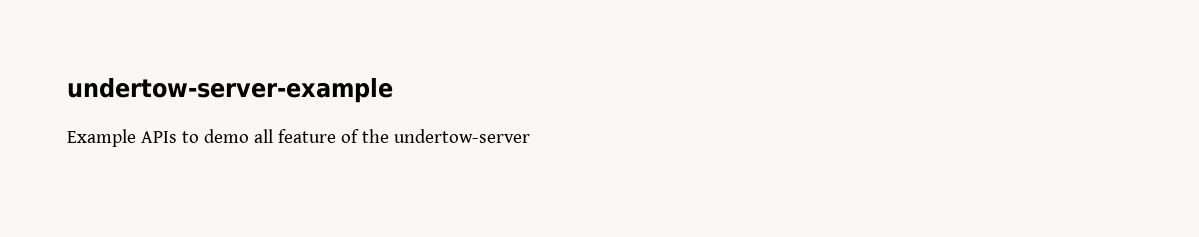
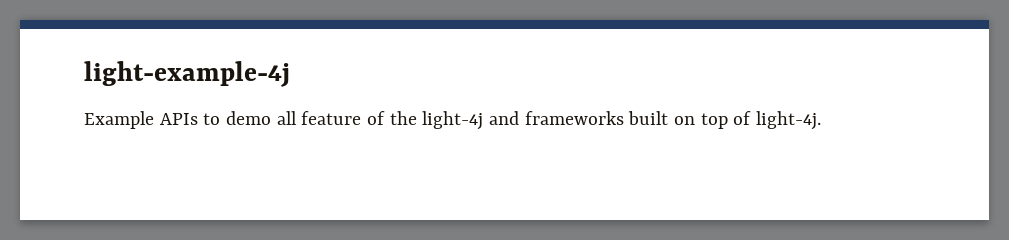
[67,78,393,103] undertow-server-example -> [84,61,290,87] light-example-4j
[393,129,530,143] undertow-server -> [422,111,822,130] light-4j and frameworks built on top of light-4j.

